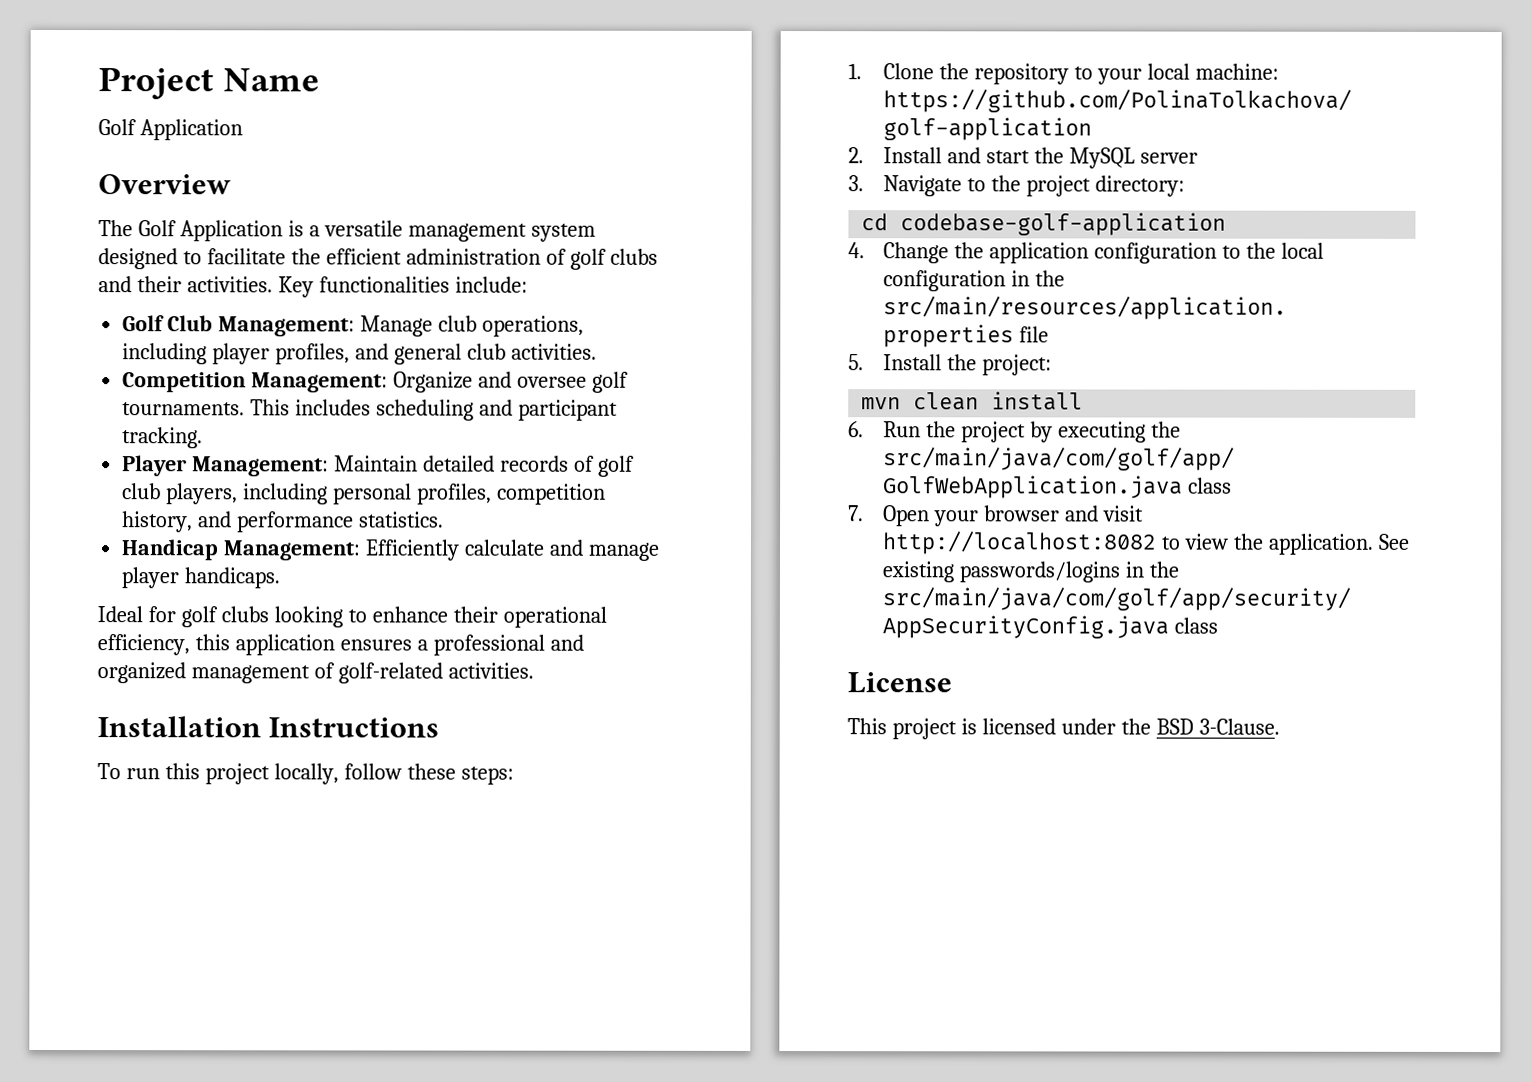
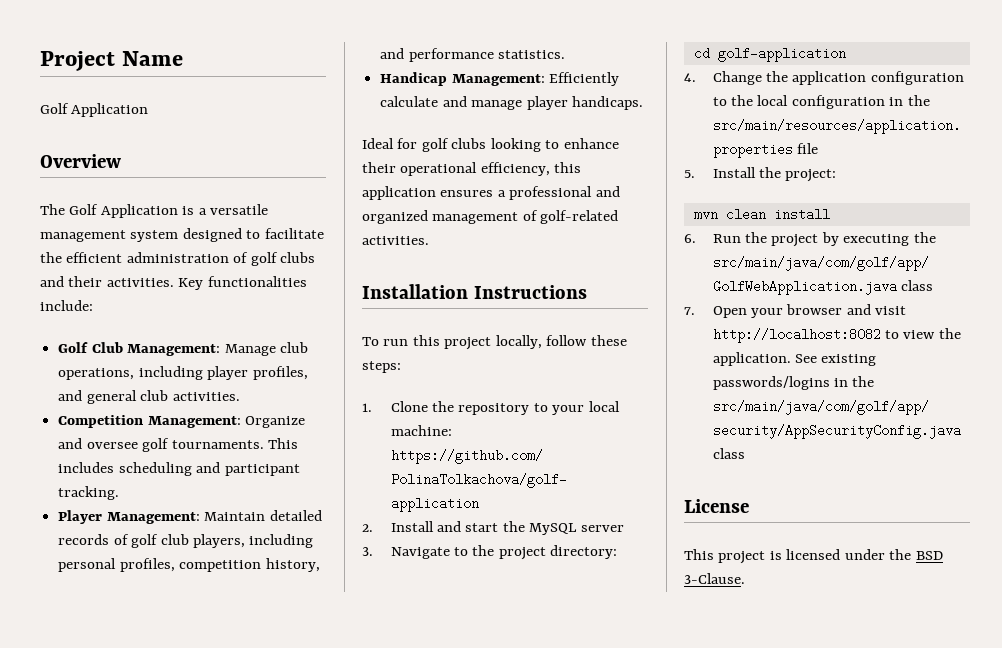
[900,212,1227,236] codebase-golf-application -> [717,47,846,62] golf-application

